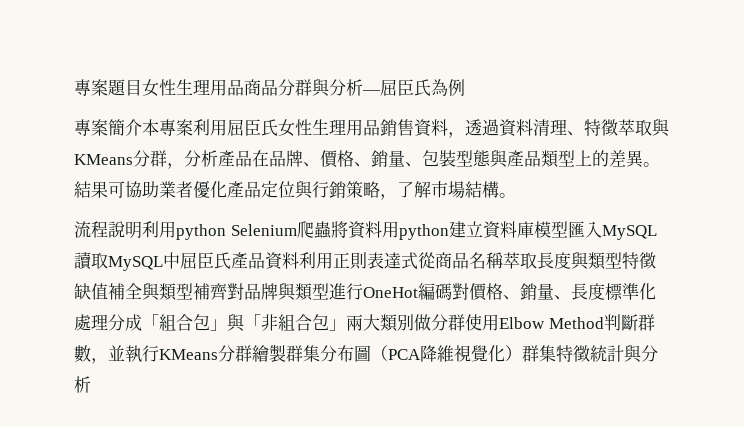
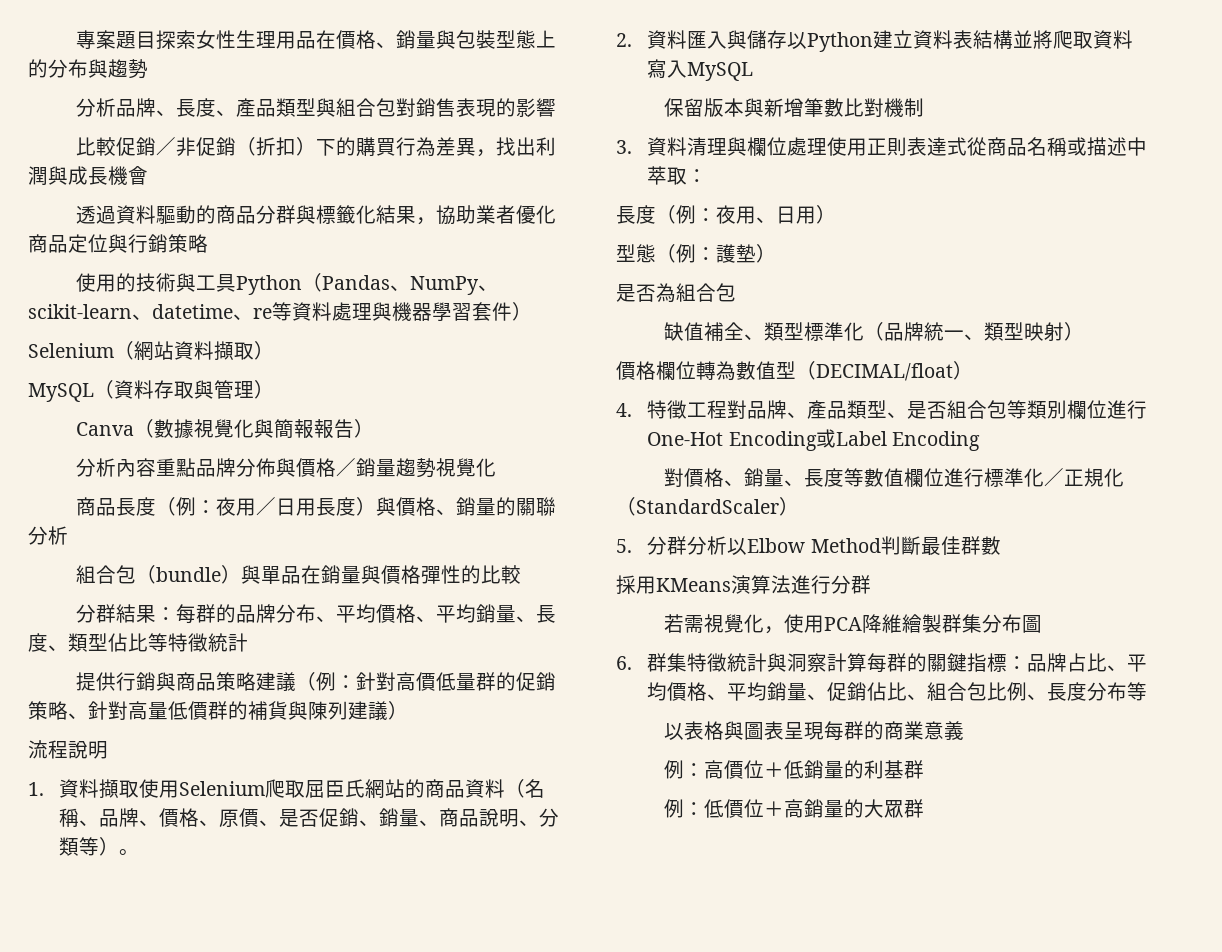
[142,79,465,97] [74,119,670,138] [74,150,660,169] [74,181,125,198] 女性生理用品商品分群與分析—屈臣氏為例 // 專案簡介本專案利用屈臣氏女性生理用品銷售資料，透過資料清理、特徵萃取與KMeans分群，分析產品在品牌、價格、銷量、包裝型態與產品類型上的差異。結果可 -> [155,30,556,50] [28,59,148,79] [75,98,556,117] [75,137,556,157] [28,166,148,185] [75,205,436,225] 探索女性生理用品在價格、銷量與包裝型態上的分布與趨勢 // 分析品牌、長度、產品類型與組合包對銷售表現的影響 // 比較促銷／非促銷（折扣）下的購買行為差異，找出利潤與成長機會 // 透過資料驅動的商品分群與標籤化結果，
[227,181,244,198] 產 -> [28,234,48,253] 商
[380,181,516,200] [74,221,657,240] [74,252,316,271] ，了解市場結構。 // 流程說明利用python Selenium爬蟲將資料用python建立資料庫模型匯入MySQL讀取MySQL中屈臣氏產品資料利 -> [75,273,498,295] [28,302,532,321] [28,341,274,361] [28,380,274,402] [75,419,374,439] [75,458,496,478] [75,497,556,516] [28,526,68,545] [75,565,521,584] [75,604,556,624] [28,633,248,652] [75,672,556,691] [28,701,408,720] [28,740,108,759] [28,779,546,799] [59,808,560,827] [59,837,140,856] [616,30,1134,52] [647,59,754,81] [663,98,924,117] [616,137,848,156] // 使用的技術與工具Python（Pandas、NumPy、scikit-learn、datetime、re等資料處理與機器學習套件） // Selenium（網站資料擷取） // MySQL（資料存取與管理） // Canva（數據視覺化與簡報報告） // 分析內容重點品牌分佈與價格／銷量趨勢視覺化 // 商品長度（例：夜用／日用長度）與價格、銷量的關聯分析 // 組合包（bundle）與單品在銷量與價格彈性的比較 // 分群結果：每群的品牌分布、平均價格、平均銷量、長度、類型佔比等特徵統計 // 提供行銷與商品策略建議（例：針對高價低量群的促銷策略、針對高量低價群的補貨與陳列建議） // 流程說明 // 1.資料擷取使用Selenium爬取屈臣氏網站的商品資料（名稱、品牌、價格、原價、是否促銷、銷量、商品說明、分類等）。 // 2.資料匯入與儲存以Python建立資料表結構並將爬取資料寫入MySQL // 保留版本與新增筆數比對機制 // 3.資料清理與欄位處理使
[503,252,656,270] [74,283,452,301] 萃取長度與類型特徵缺值補全與類型補齊對品牌與類型進行OneHot編碼 -> [1067,137,1148,156] [647,166,708,185] [616,205,836,224] [616,244,776,263] [616,283,736,303] [663,322,1084,341] [616,361,973,381] [616,400,1148,419] [647,429,981,451] 或描述中萃取： // 長度（例：夜用、日用） // 型態（例：護墊） // 是否為組合包 // 缺值補全、類型標準化（品牌統一、類型映射） // 價格欄位轉為數值型（DECIMAL/float） // 4.特徵工程對品牌、產品類型、是否組合包等類別欄位進行One-Hot Encoding或Label Encoding //
[605,283,656,300] [74,314,499,332] 標準化處理分成「組合包」與「非組合包」兩大類別做分群使用 -> [843,468,1124,487] [616,497,799,516] [616,536,748,555] 等數值欄位進行標準化／正規化（StandardScaler） // 5.分群分析以
(638, 322) none -> [920,536,961,555] 最佳
[91,344,658,364] [74,376,91,393] ，並執行KMeans分群繪製群集分布圖（PCA降維視覺化）群集特徵統計與分析 -> [616,575,871,595] [663,614,1042,634] [616,653,1148,673] [647,682,1148,701] [663,721,964,741] [663,760,924,779] [663,799,924,818] // 採用KMeans演算法進行分群 // 若需視覺化，使用PCA降維繪製群集分布圖 // 6.群集特徵統計與洞察計算每群的關鍵指標：品牌占比、平均價格、平均銷量、促銷佔比、組合包比例、長度分布等 // 以表格與圖表呈現每群的商業意義 // 例：高價位＋低銷量的利基群 // 例：低價位＋高銷量的大眾群

